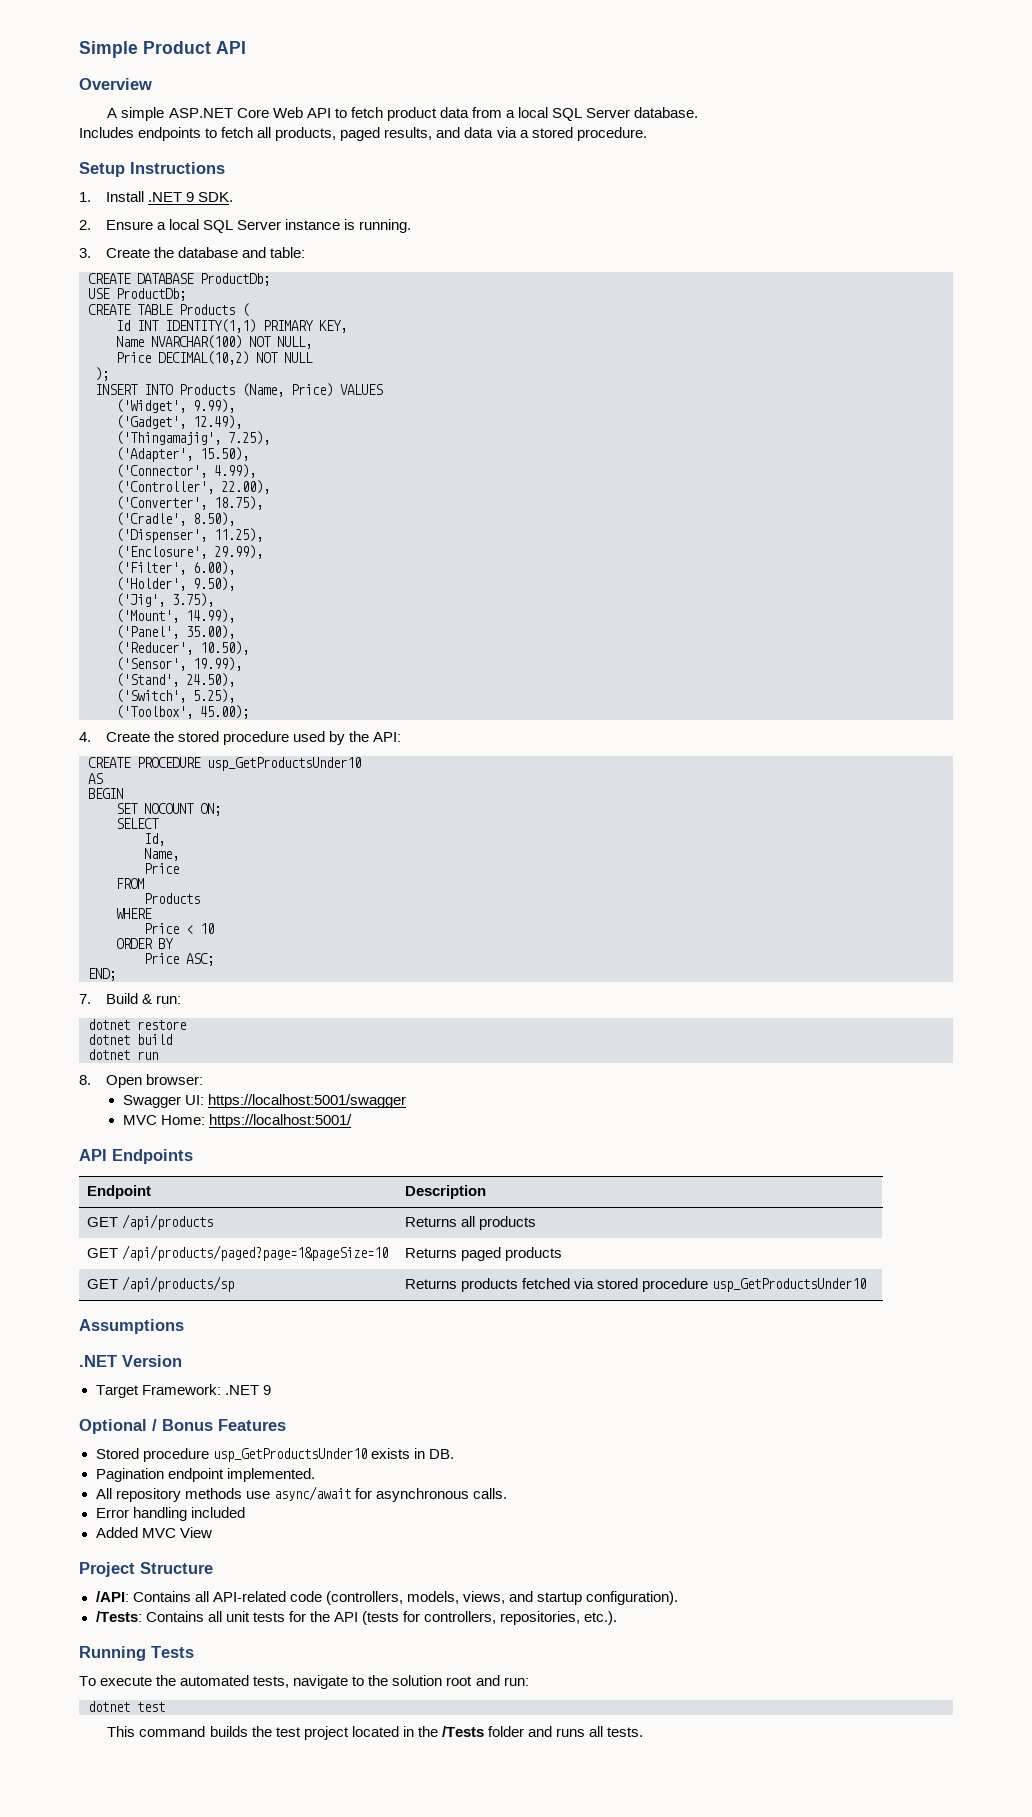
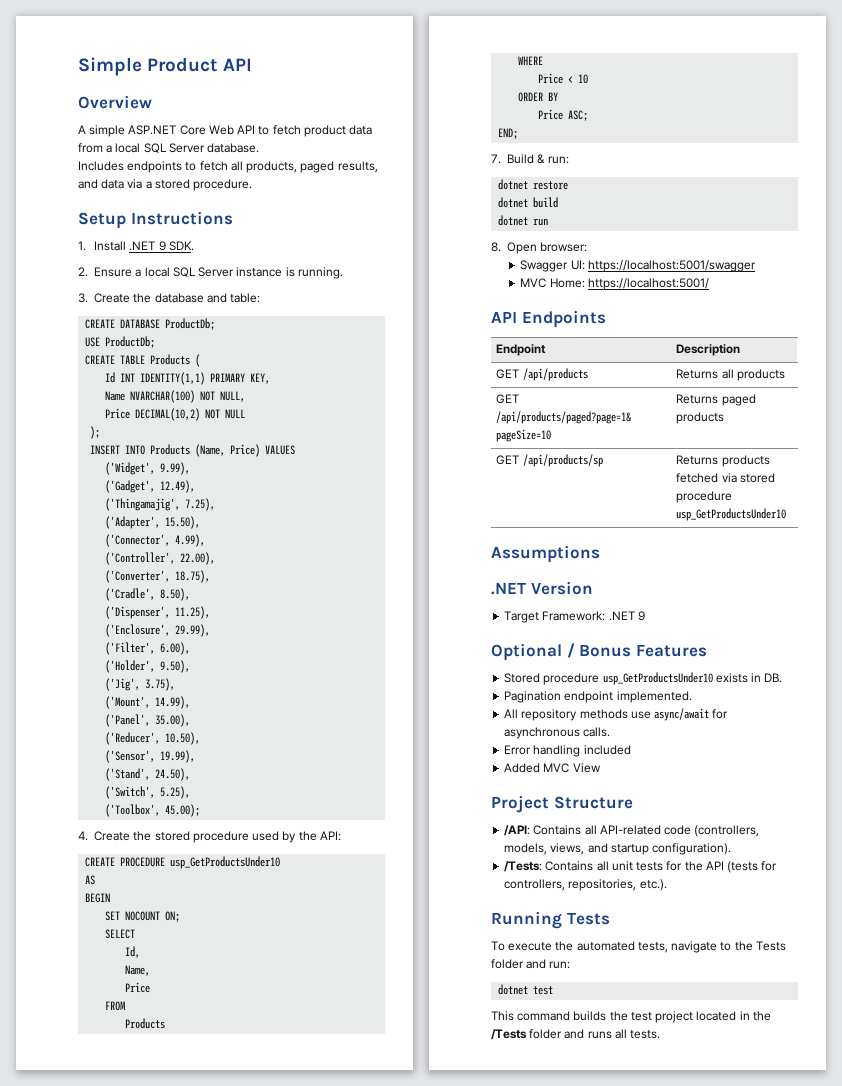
[392,1675,473,1686] solution root -> [755,941,786,951] [491,959,524,969] Tests folder

